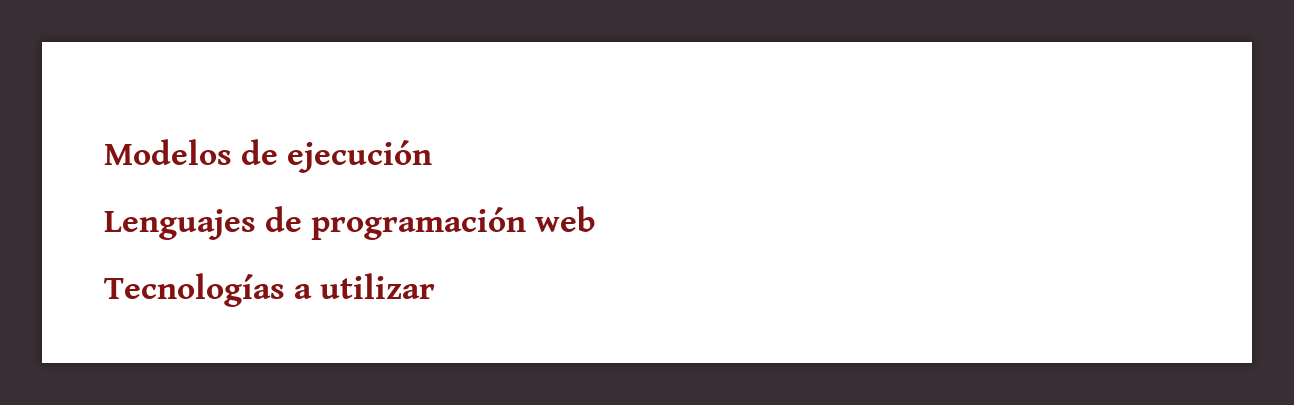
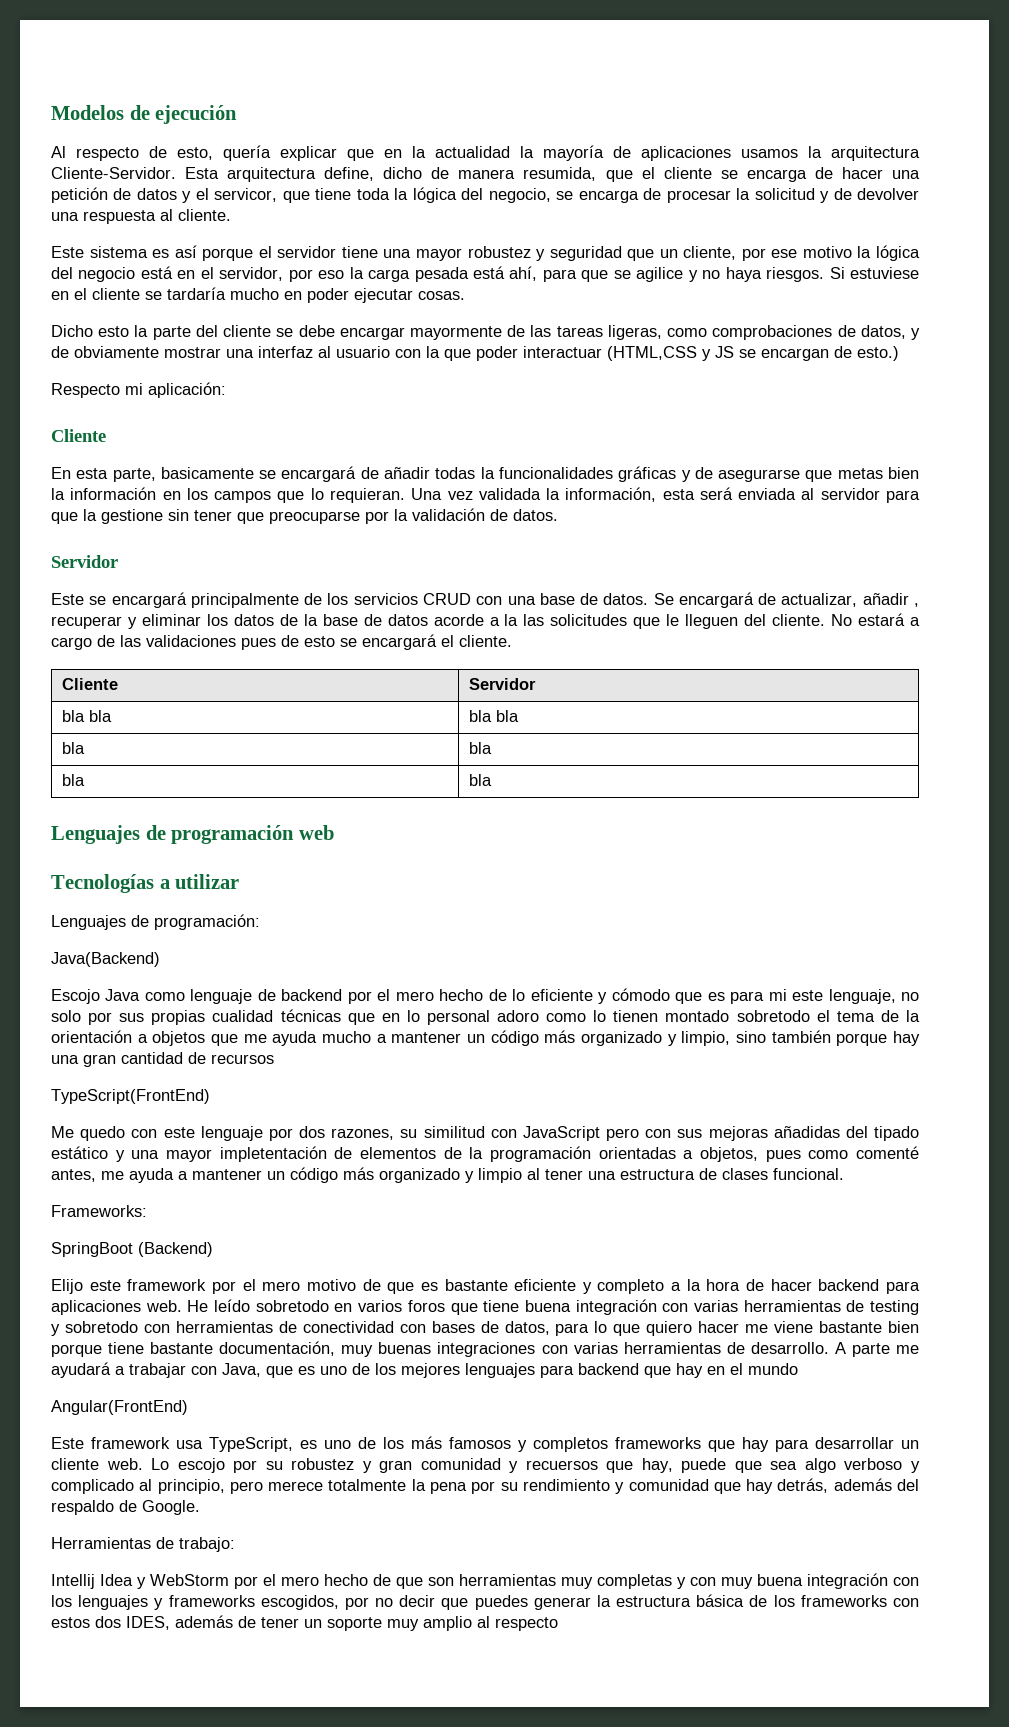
(433, 156) none -> [51,145,920,161] [51,167,921,182] [51,187,920,203] [51,209,231,224] [51,245,920,261] [51,266,920,282] [51,287,465,303] [51,325,920,340] [51,346,899,361] [51,382,226,398] [51,429,106,442] [51,466,919,482] [51,487,921,503] [51,508,558,524] [51,555,118,568] [51,592,920,608] [51,613,921,629] [51,634,512,650] [61,678,118,690] [468,678,536,690] [61,710,112,722] [468,710,519,722] [61,742,85,754] [468,742,492,754] [61,774,85,786] [468,774,492,786] // Al respecto de esto, quería explicar que en la actualidad la mayoría de aplicaciones usamos la arquitectura Cliente-Servidor. Esta arquitectura define, dicho de manera resumida, que el cliente se encarga de hacer una petición de datos y el servicor, que tiene toda la lógica del negocio, se encarga de procesar la solicitud y de devolver una respuesta al cliente. // Este sistema es así porque el servidor tiene una mayor robustez y seguridad que un cliente, por ese motivo la lógica del negocio está en el servidor, por eso la carga pesada está ahí, para que se agilice y no haya riesgos. Si estuviese en el cliente se tardaría mucho en poder ejecutar cosas. // Dicho esto la parte del cliente se debe encargar mayormente de las tareas ligeras, como comprobaciones de datos, y de obviamente mostrar una interfaz al usuario con la que poder interactuar (HTML,CSS y JS se encargan de esto.) // Respecto mi aplicación: // Cliente // En esta parte, basicamente se encargará de añadir todas la funcionalidades gráficas y de asegurarse que metas bien la información en los campos que lo requieran. Una vez validada la información, esta será enviada al servidor para que la gestione sin tener que preocuparse por la validación de datos. // Servidor // Este se encargará principalmente de los servicios CRUD con una base de datos. Se encargará de actualizar, añadir , recuperar y eliminar los datos de la base de datos acorde a la las solicitudes que le lleguen del cliente. No estará a cargo de las validaciones pues de esto se encargará el cliente. // Cliente | Servidor // bla bla | bla bla // bla | bla // bla | bla
(436, 286) none -> [51,914,260,930] [51,952,160,967] [51,988,920,1004] [51,1009,920,1025] [51,1030,920,1046] [51,1052,274,1067] [51,1089,210,1104] [51,1126,919,1141] [51,1146,919,1162] [51,1167,844,1183] [51,1205,147,1217] [51,1242,213,1257] [51,1279,920,1294] [51,1299,919,1315] [51,1321,920,1336] [51,1341,919,1357] [51,1362,798,1378] [51,1400,188,1415] [51,1436,919,1452] [51,1458,920,1473] [51,1478,919,1494] [51,1500,200,1515] [51,1537,235,1552] [51,1573,919,1589] [51,1594,919,1610] [51,1615,558,1631] // Lenguajes de programación: // Java(Backend) // Escojo Java como lenguaje de backend por el mero hecho de lo eficiente y cómodo que es para mi este lenguaje, no solo por sus propias cualidad técnicas que en lo personal adoro como lo tienen montado sobretodo el tema de la orientación a objetos que me ayuda mucho a mantener un código más organizado y limpio, sino también porque hay una gran cantidad de recursos // TypeScript(FrontEnd) // Me quedo con este lenguaje por dos razones, su similitud con JavaScript pero con sus mejoras añadidas del tipado estático y una mayor impletentación de elementos de la programación orientadas a objetos, pues como comenté antes, me ayuda a mantener un código más organizado y limpio al tener una estructura de clases funcional. // Frameworks: // SpringBoot (Backend) // Elijo este framework por el mero motivo de que es bastante eficiente y completo a la hora de hacer backend para aplicaciones web. He leído sobretodo en varios foros que tiene buena integración con varias herramientas de testing y sobretodo con herramientas de conectividad con bases de datos, para lo que quiero hacer me viene bastante bien porque tiene bastante documentación, muy buenas integraciones con varias herramientas de desarrollo. A parte me ayudará a trabajar con Java, que es uno de los mejores lenguajes para backend que hay en el mundo // Angular(FrontEnd) // Este framework usa TypeScript, es uno de los más famosos y completos frameworks que hay para desarrollar un cliente web. Lo escojo por su robustez y gran comunidad y recuersos que hay, puede que sea algo verboso y complicado al principio, pero merece totalmente la pena por su rendimiento y comunidad que hay detrás, además del respaldo de Google. // Herramientas de trabajo: // Intellij Idea y WebStorm por el mero hecho de que son herramientas muy completas y con muy buena integración con los lenguajes y frameworks escogidos, por no decir que puedes generar la estructura básica de los frameworks con estos dos IDES, además de tener un soporte muy amplio al respecto

